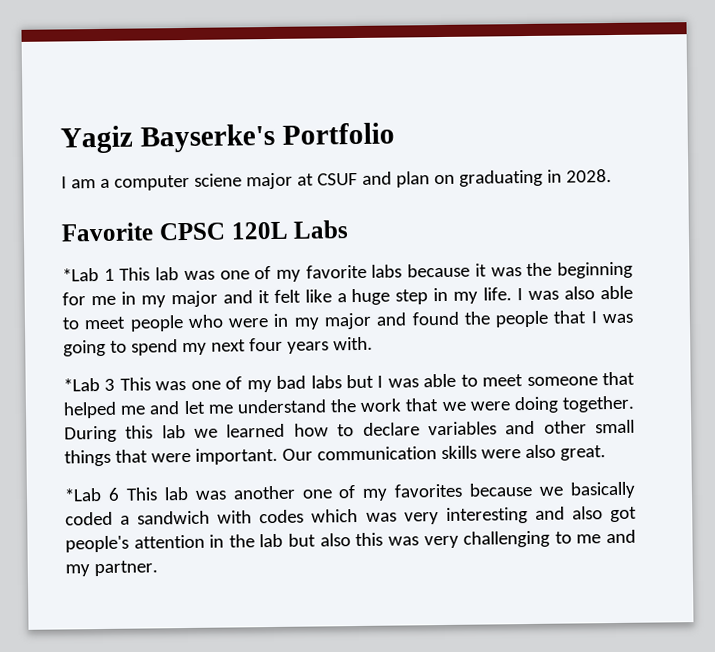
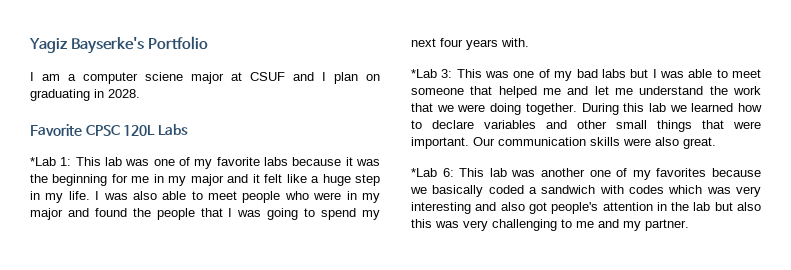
(392, 178) none -> [322,72,326,81] I
[103,268,115,281] 1 -> [60,157,72,166] 1:
[104,378,116,391] 3 -> [441,69,453,78] 3:
[107,487,120,501] 6 -> [442,168,454,177] 6:

